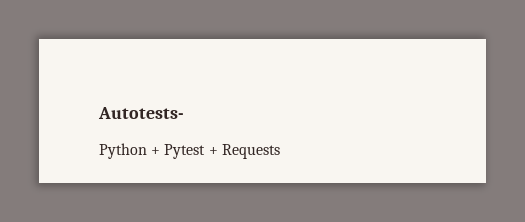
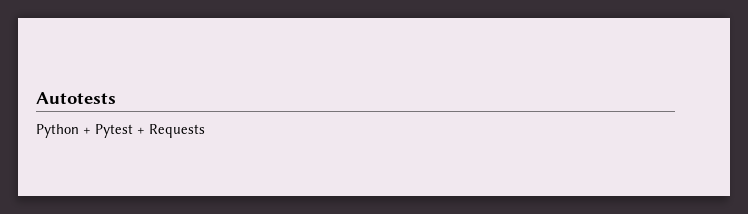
[98,107,184,119] Autotests- -> [36,92,116,104] Autotests

